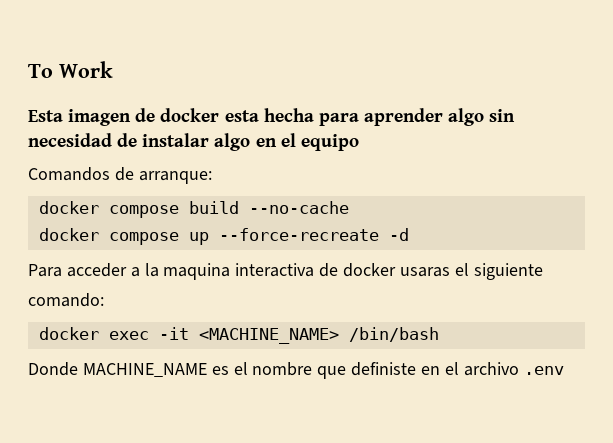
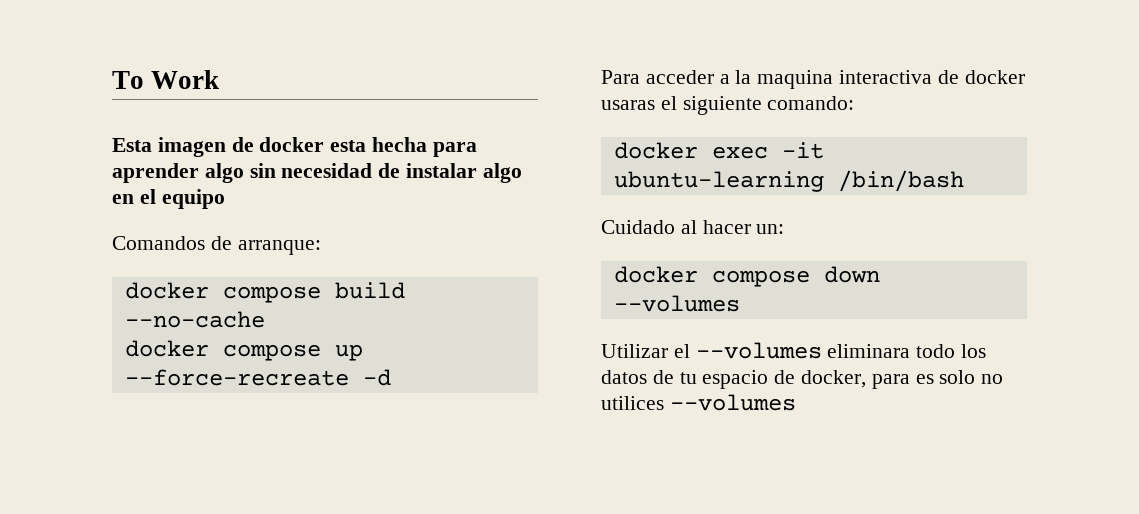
[198,328,339,344] <MACHINE_NAME> -> [613,171,824,192] ubuntu-learning
[28,362,564,379] Donde MACHINE_NAME es el nombre que definiste en el archivo .env -> [601,220,785,234] [613,266,880,287] [613,295,740,312] [601,342,987,359] [601,370,1004,389] [601,394,796,411] Cuidado al hacer un: // docker compose down --volumes // Utilizar el --volumes eliminara todo los datos de tu espacio de docker, para es solo no utilices --volumes

